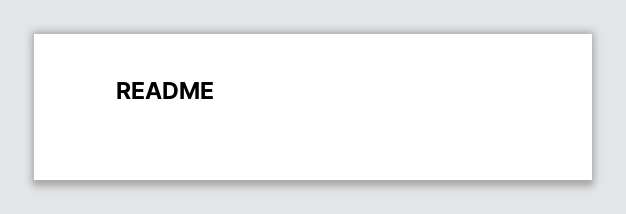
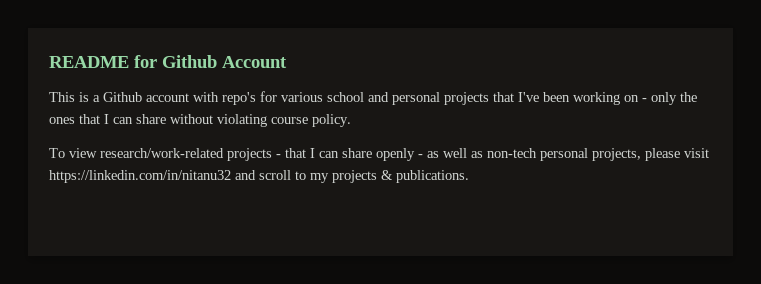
(214, 90) none -> [134,55,287,68] [49,91,697,105] [49,114,351,127] [49,148,709,161] [49,170,469,183] for Github Account // This is a Github account with repo's for various school and personal projects that I've been working on - only the ones that I can share without violating course policy. // To view research/work-related projects - that I can share openly - as well as non-tech personal projects, please visit https://linkedin.com/in/nitanu32 and scroll to my projects & publications.

